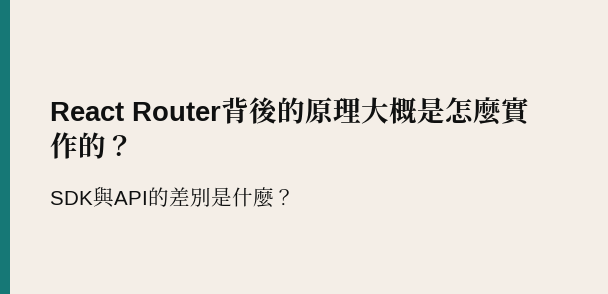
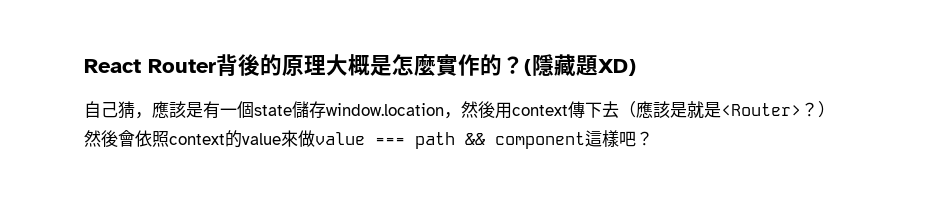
[50,186,274,208] // SDK與API的差別是什麼 -> [524,54,636,76] [84,101,835,119] [84,130,636,149] (隱藏題XD) // 自己猜，應該是有一個state儲存window.location，然後用context傳下去（應該是就是<Router>？）然後會依照context的value來做value === path && component這樣吧

